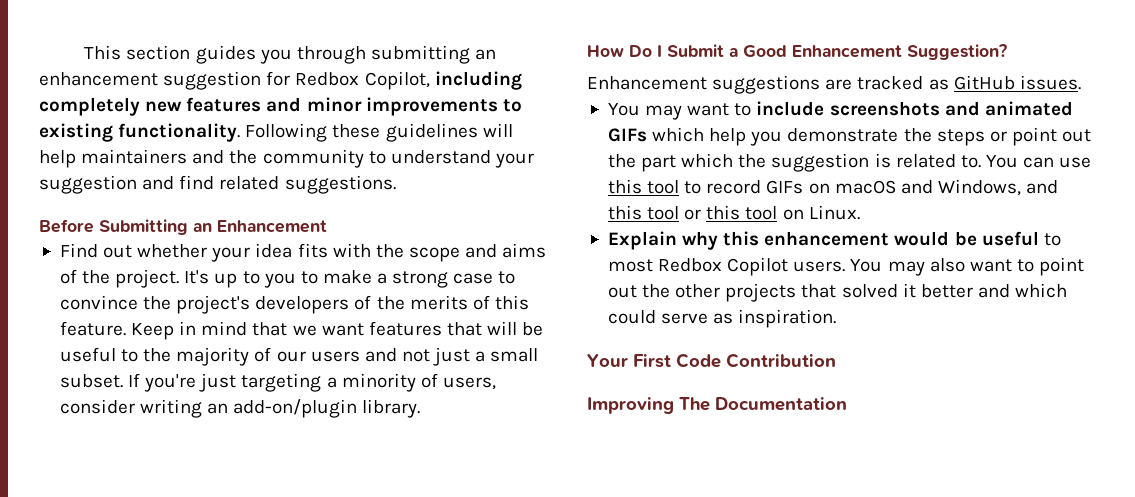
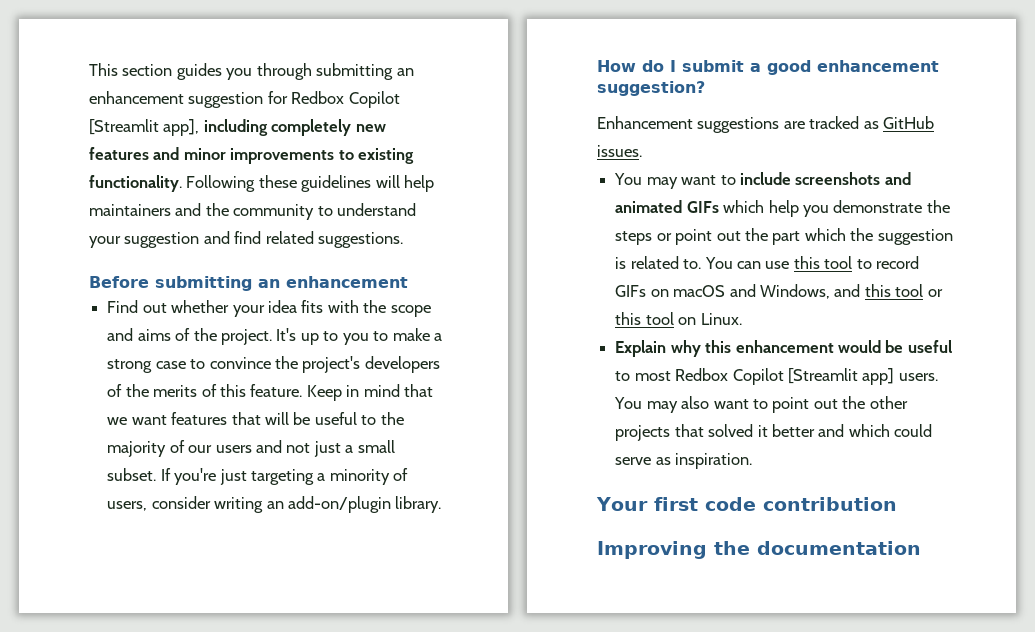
[364,71,430,90] Copilot, -> [348,91,400,108] [89,119,200,136] Copilot [Streamlit app],
[99,219,327,235] Submitting an Enhancement -> [155,276,408,291] submitting an enhancement
[629,44,1007,60] Do I Submit a Good Enhancement Suggestion? -> [642,60,939,75] [597,81,705,96] do I submit a good enhancement suggestion?
(789, 266) none -> [787,368,895,385] [Streamlit app]
[633,353,836,368] First Code Contribution -> [653,497,897,511] first code contribution
[679,397,847,411] The Documentation -> [714,541,921,555] the documentation

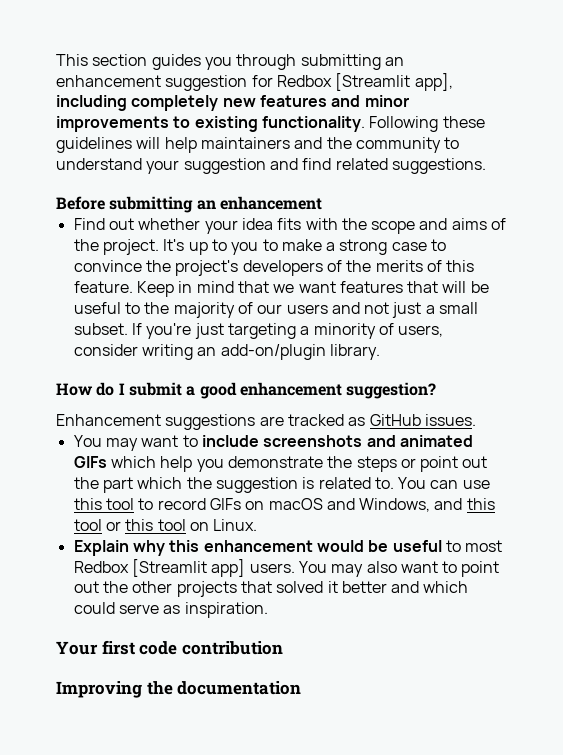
[348,91,400,108] Copilot -> (332, 81) none
[732,368,784,385] Copilot -> (129, 567) none

